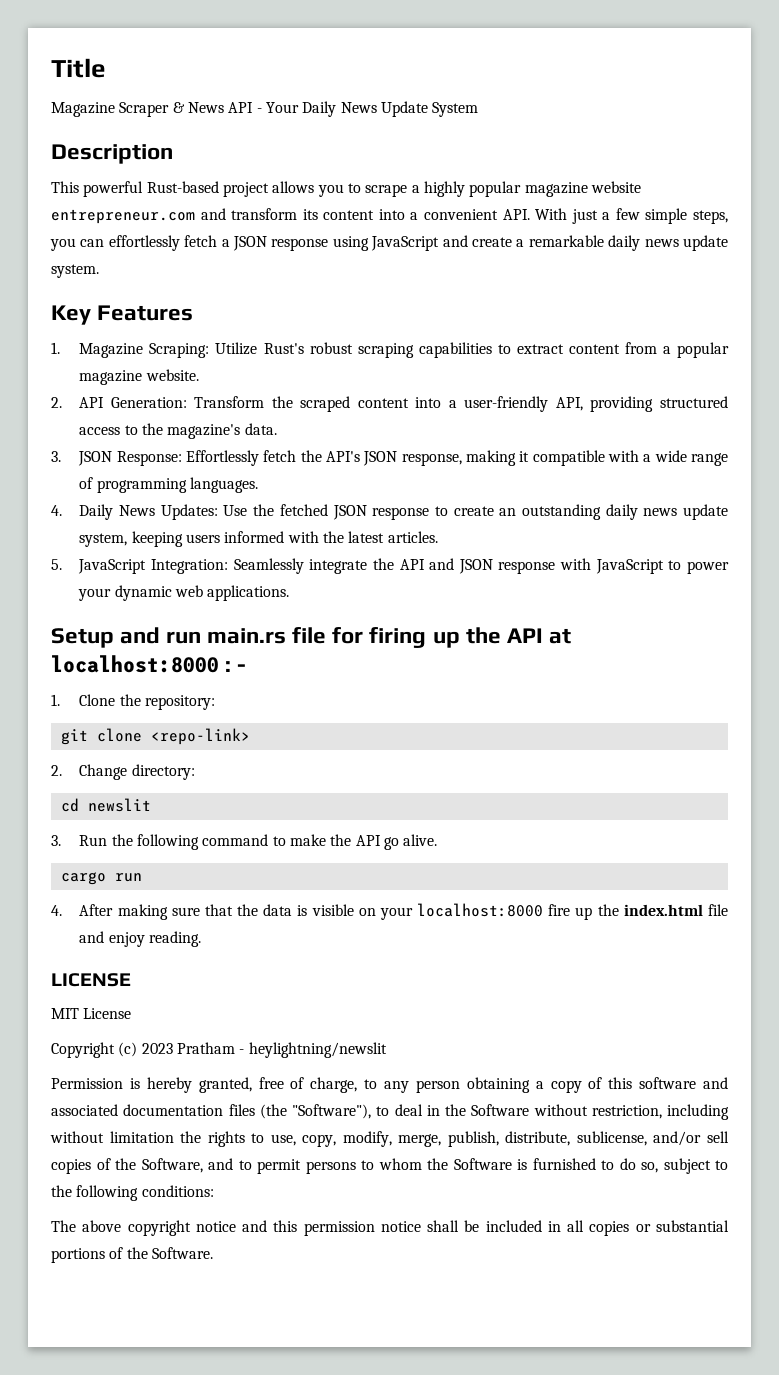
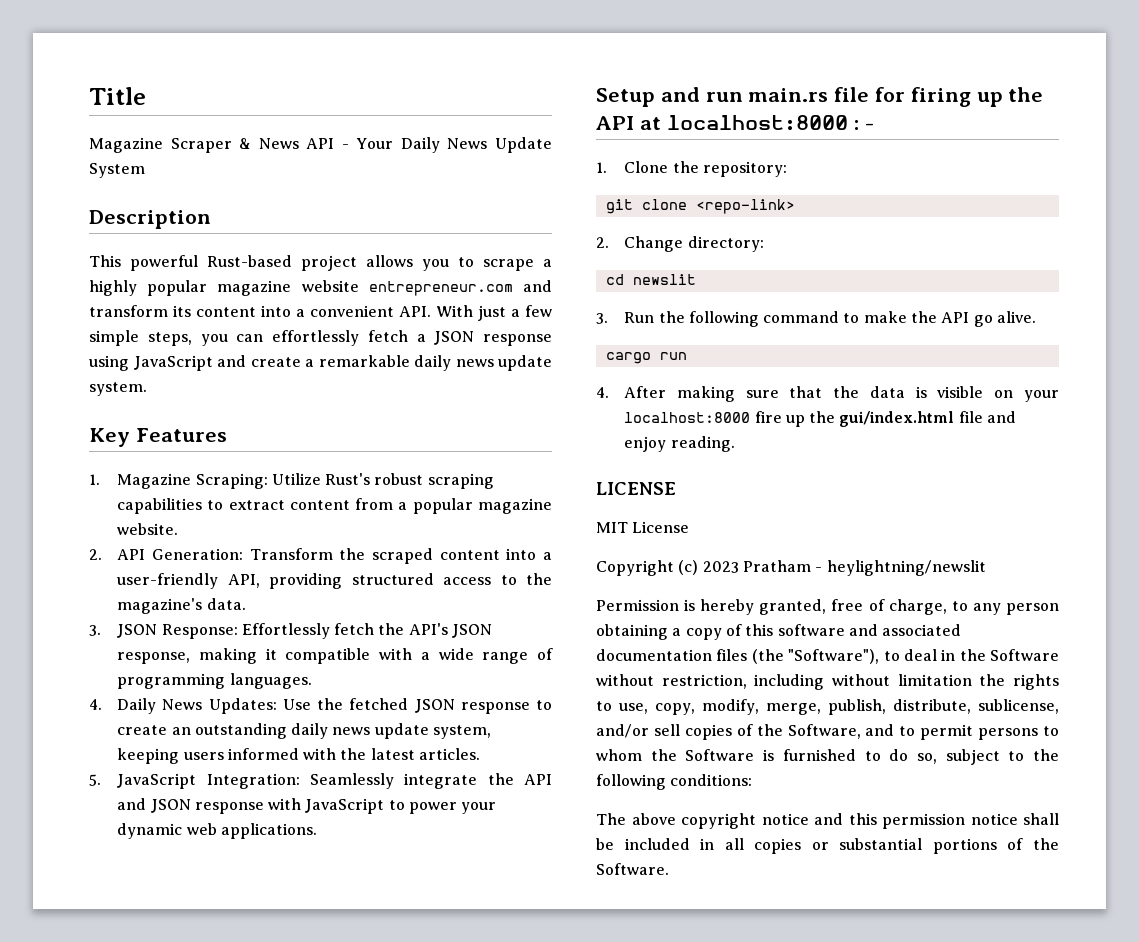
[623,904,703,916] index.html -> [839,411,955,427] gui/index.html

